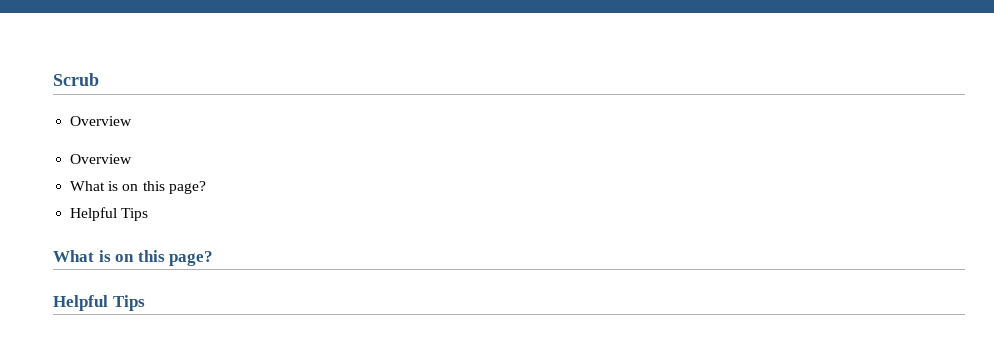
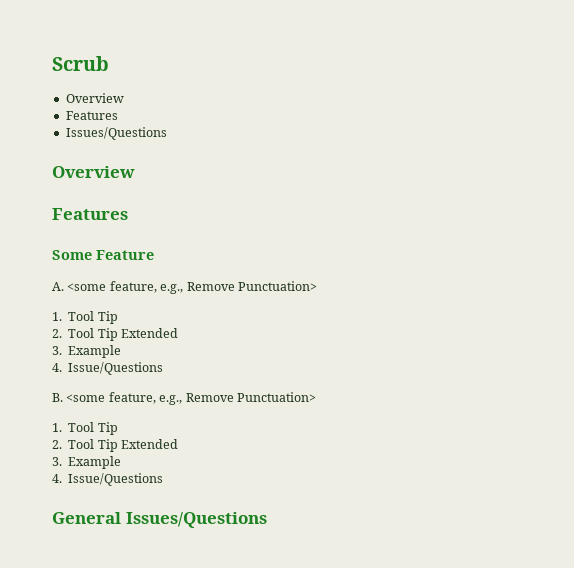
[70,154,133,164] [70,181,206,194] [70,207,149,221] [53,250,214,266] [53,295,145,311] // Overview // What is on this page? // Helpful Tips // What is on this page? // Helpful Tips -> [65,111,118,120] [65,127,167,140] [52,166,135,178] [52,208,128,220] [52,250,154,260] [52,281,317,294] [52,311,118,324] [52,328,178,341] [52,345,122,358] [52,362,164,375] [52,392,316,405] [52,422,118,435] [52,439,178,452] [52,456,122,469] [52,473,164,486] [52,512,267,528] // Features // Issues/Questions // Overview // Features // Some Feature // A. <some feature, e.g., Remove Punctuation> // 1. Tool Tip // 2. Tool Tip Extended // 3. Example // 4. Issue/Questions // B. <some feature, e.g., Remove Punctuation> // 1. Tool Tip // 2. Tool Tip Extended // 3. Example // 4. Issue/Questions // General Issues/Questions

